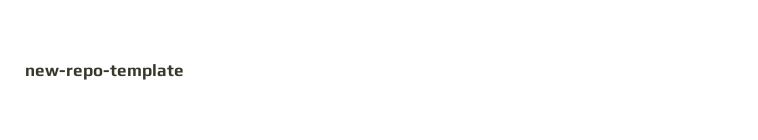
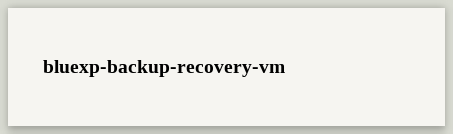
[25,64,184,80] new-repo-template -> [43,60,285,77] bluexp-backup-recovery-vm

